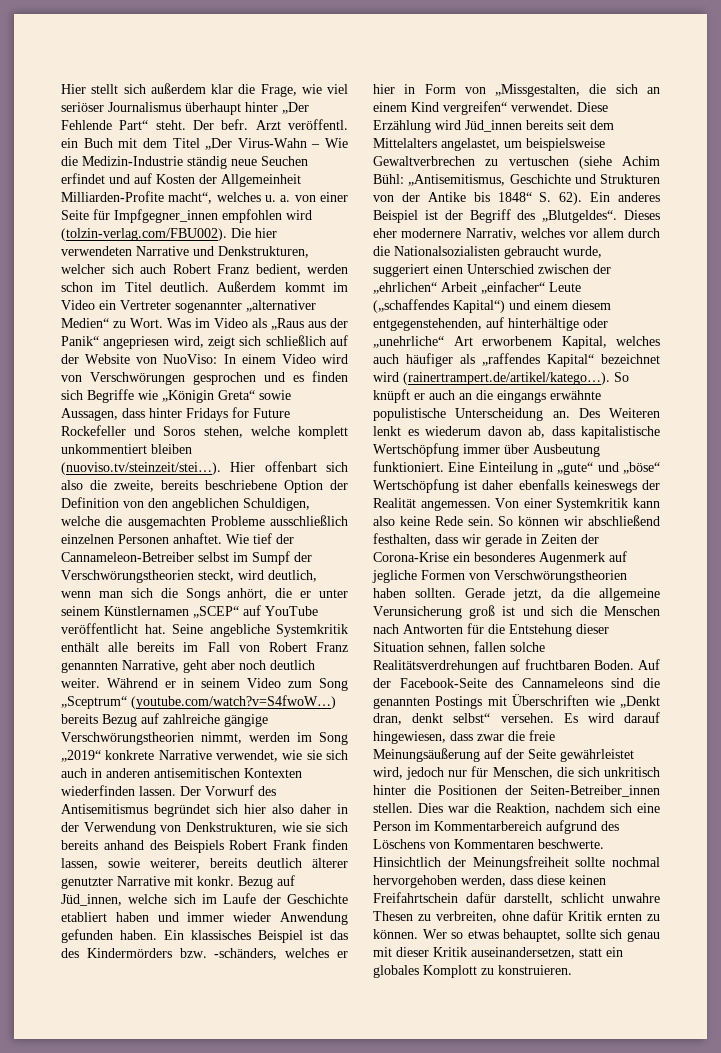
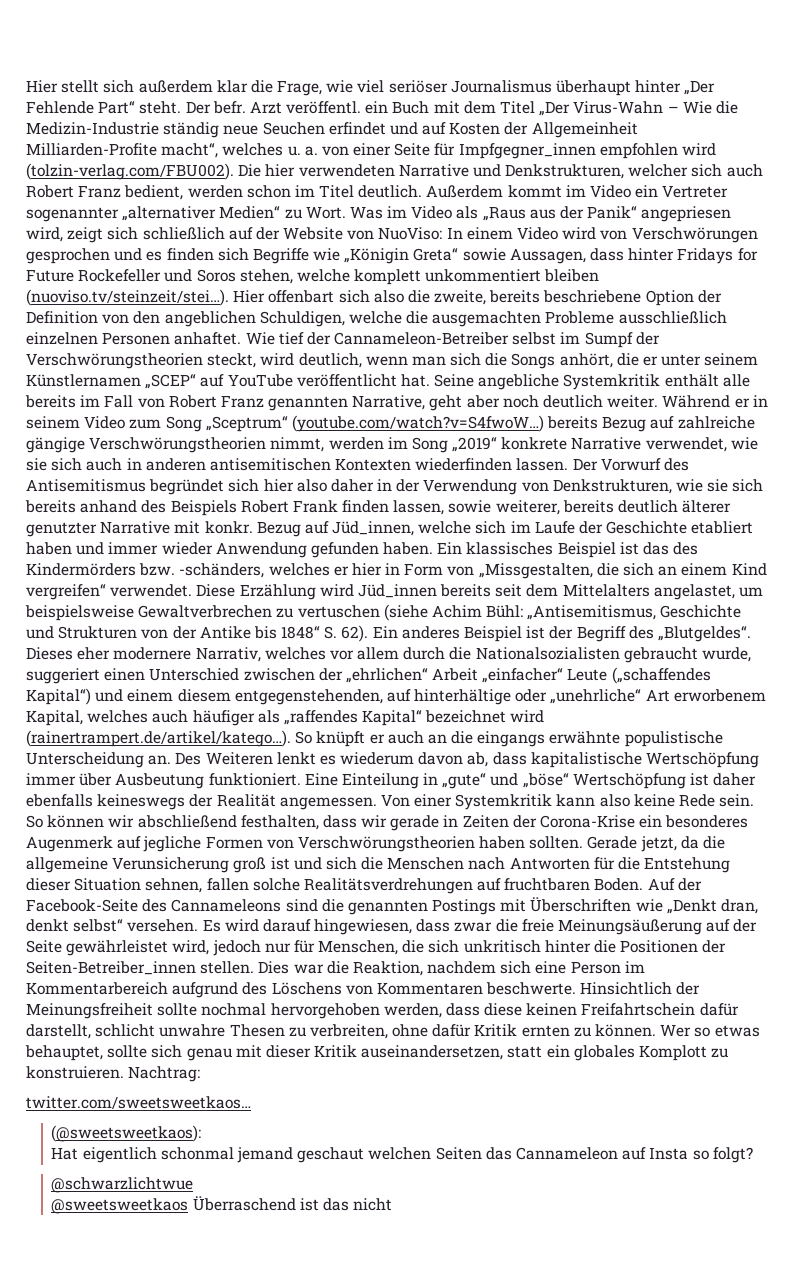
(572, 970) none -> [128,1066,201,1082] [26,1096,251,1109] [51,1125,202,1142] [51,1147,753,1163] [51,1177,194,1193] [51,1196,393,1214] Nachtrag: // twitter.com/sweetsweetkaos… // (@sweetsweetkaos): // Hat eigentlich schonmal jemand geschaut welchen Seiten das Cannameleon auf Insta so folgt? // @schwarzlichtwue // @sweetsweetkaos Überraschend ist das nicht

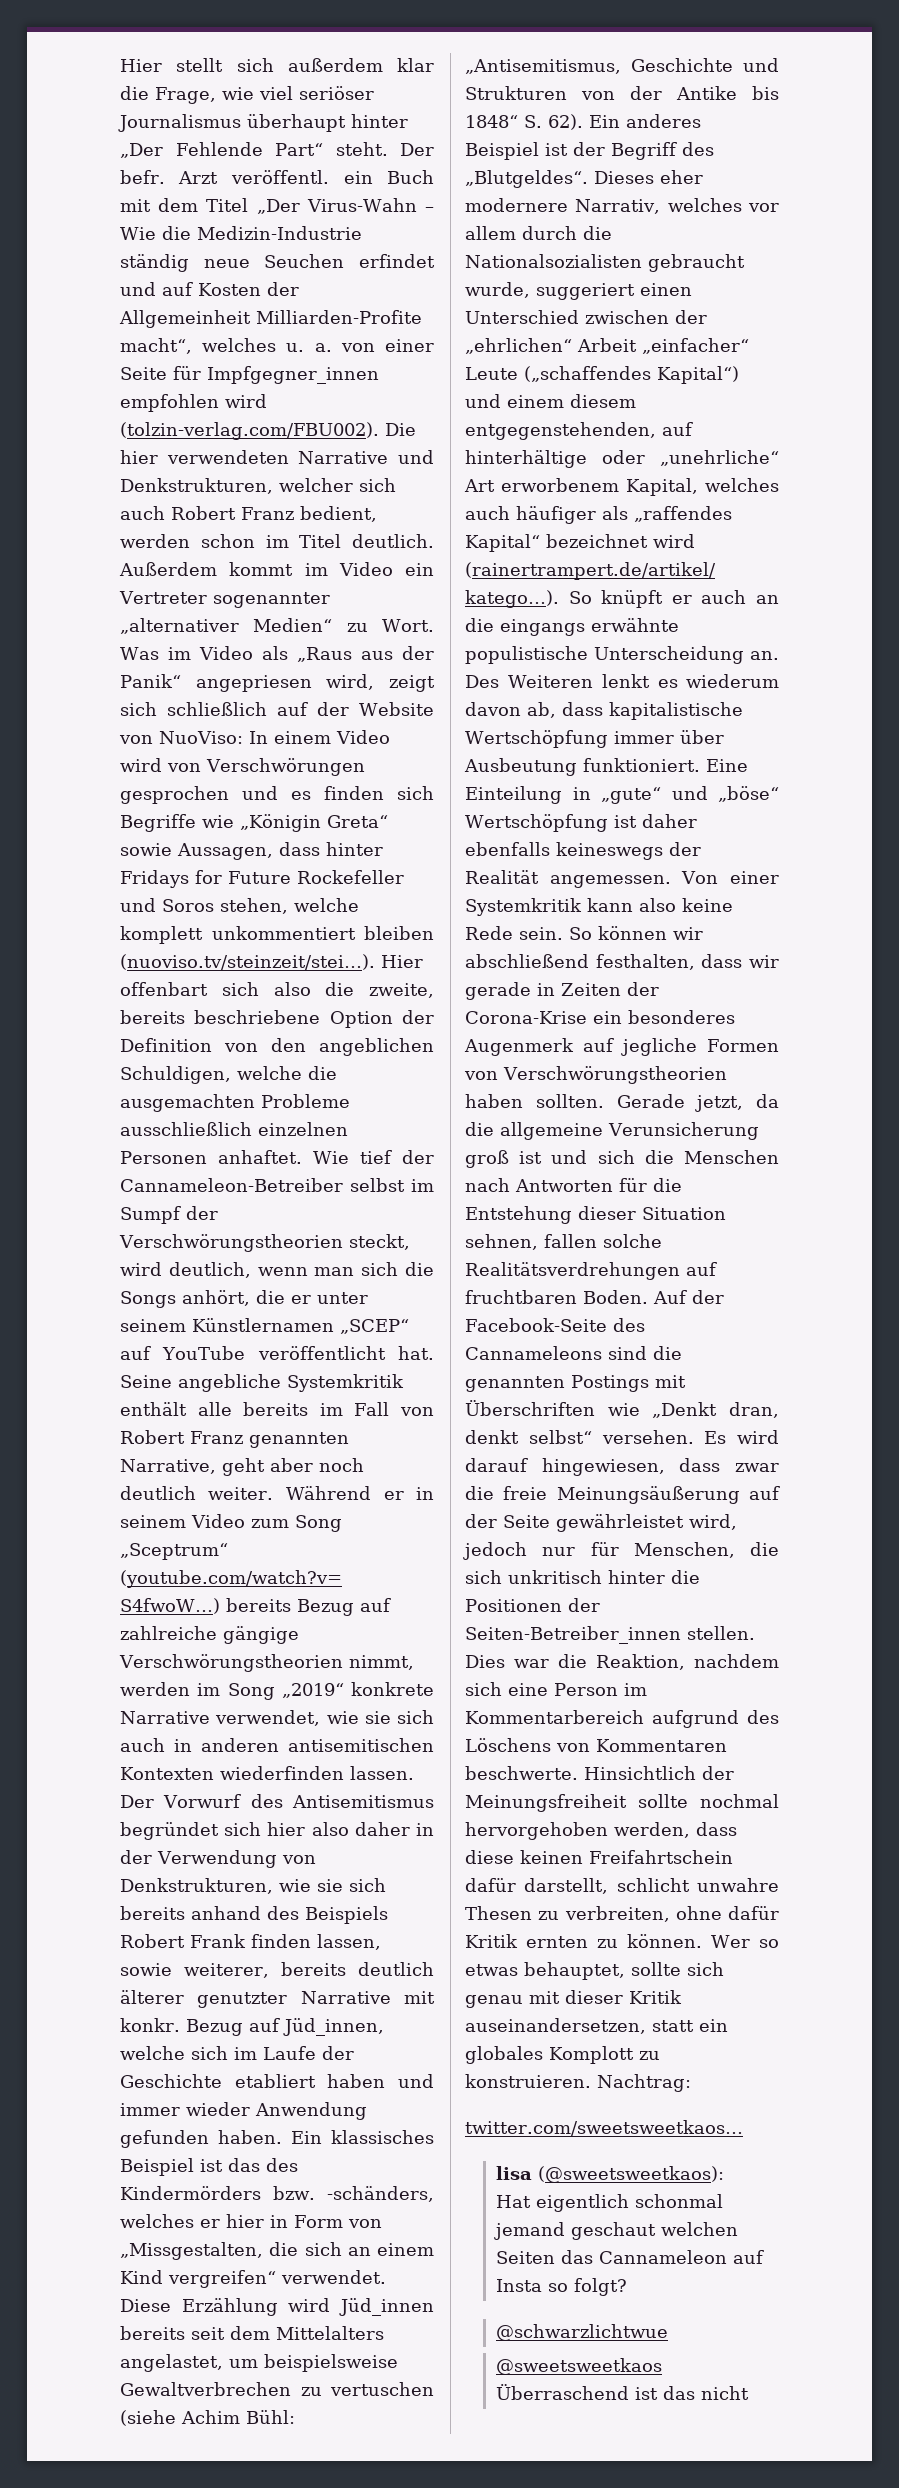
(251, 1102) none -> [495,2166,532,2180] lisa

